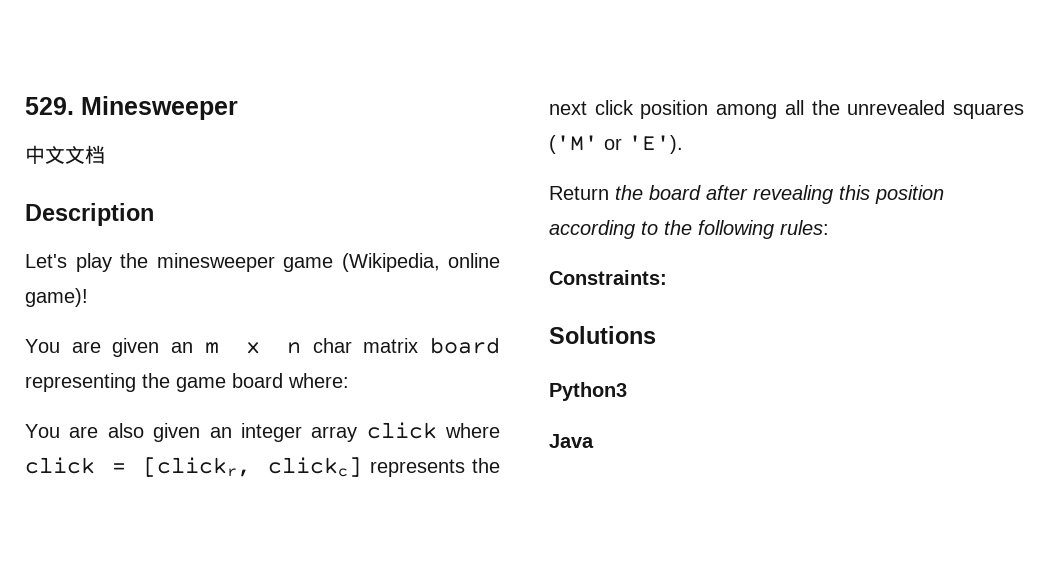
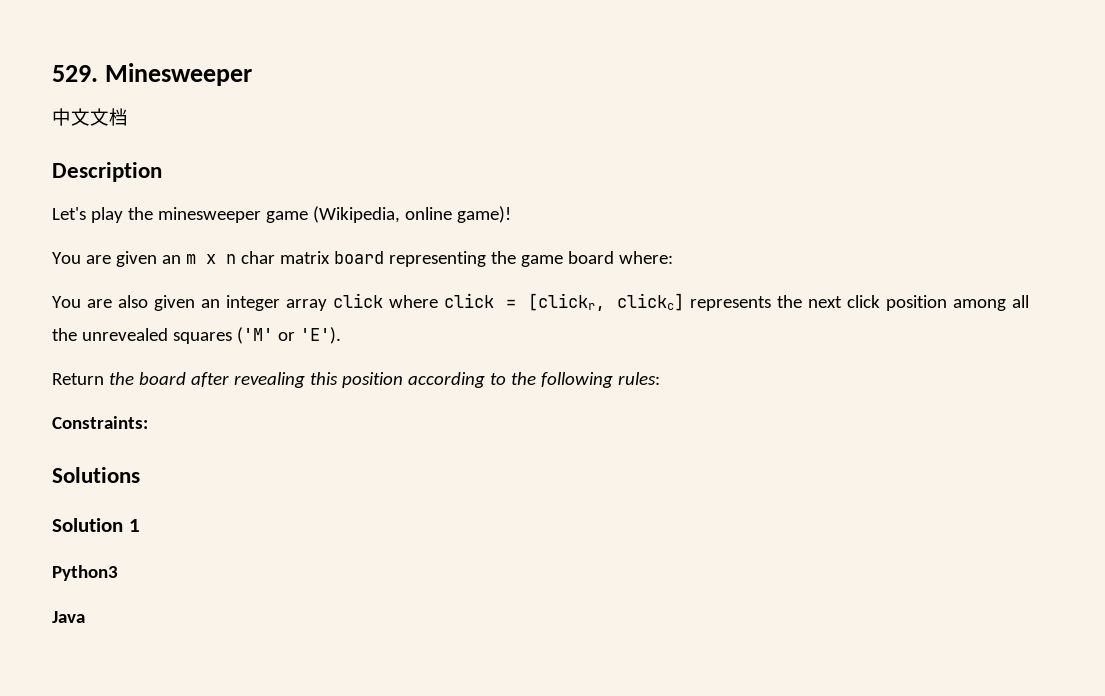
(656, 335) none -> [52,518,140,532] // Solution 1

